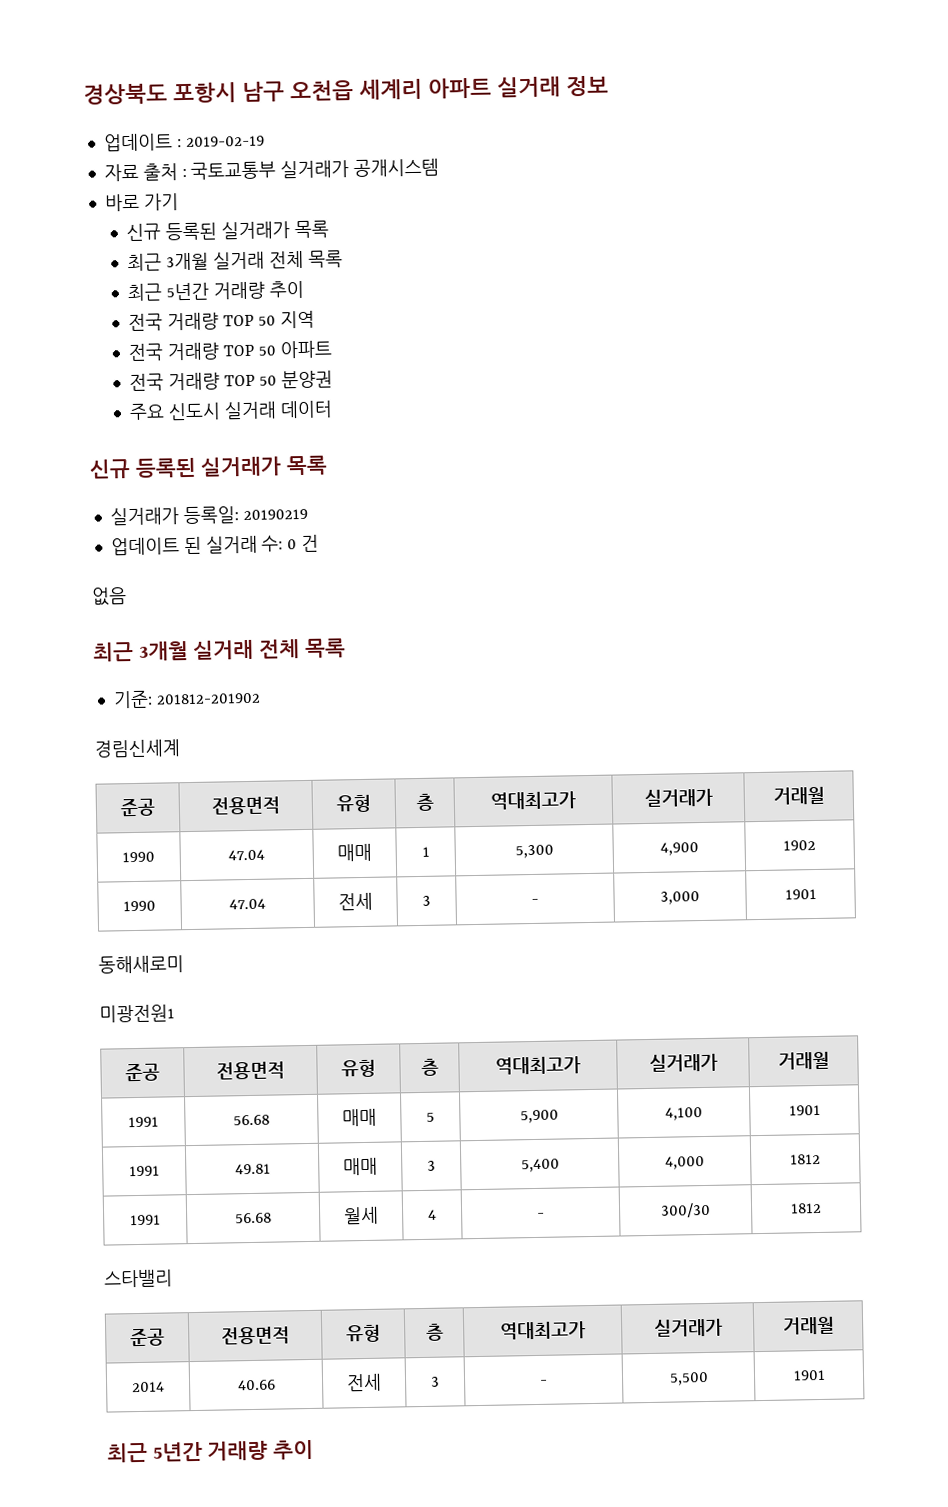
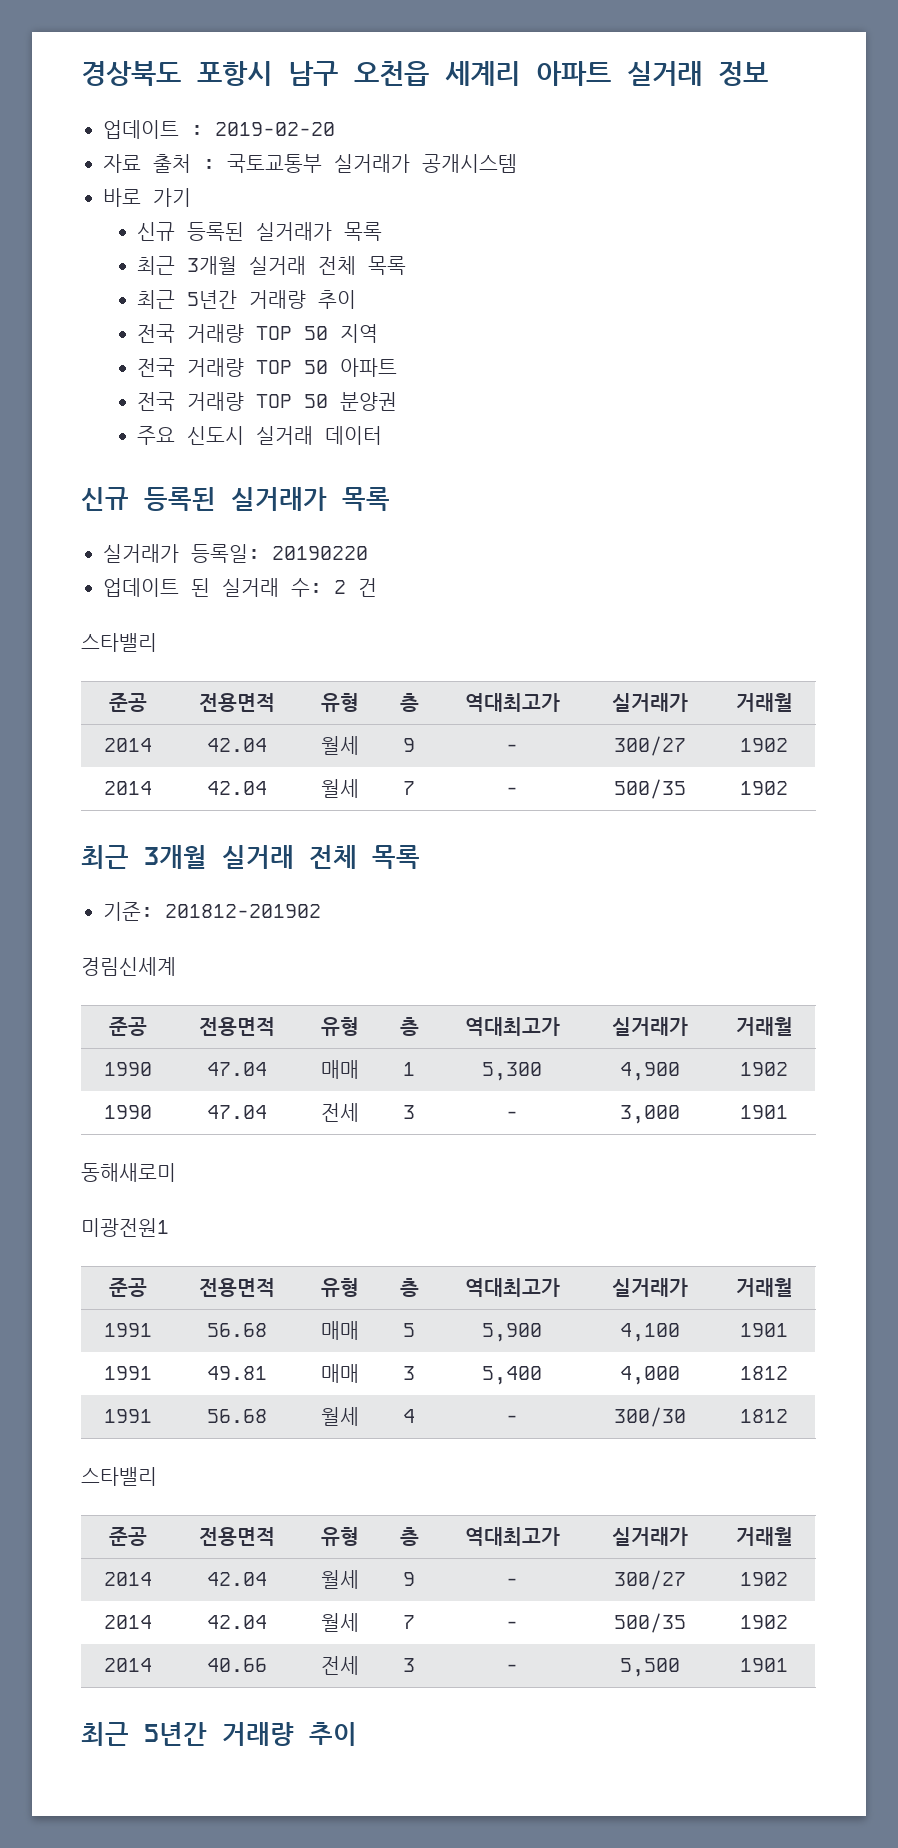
[185,135,265,147] 2019-02-19 -> [215,122,335,136] 2019-02-20
[242,508,308,521] 20190219 -> [272,546,368,560] 20190220
[287,539,298,550] 0 -> [334,580,346,594] 2
[92,587,127,606] 없음 -> [81,633,157,652] [108,693,147,712] [198,693,275,712] [321,693,359,712] [399,693,419,712] [464,693,560,712] [611,693,688,712] [735,693,793,712] [103,738,152,752] [206,738,267,752] [321,736,359,755] [403,738,415,752] [506,744,518,752] [613,736,686,756] [740,738,788,752] [103,781,152,795] [206,781,267,795] [321,779,359,798] [403,781,415,795] [506,787,518,795] [613,779,686,799] [740,781,788,795] 스타밸리 // 준공 | 전용면적 | 유형 | 층 | 역대최고가 | 실거래가 | 거래월 // 2014 | 42.04 | 월세 | 9 | - | 300/27 | 1902 // 2014 | 42.04 | 월세 | 7 | - | 500/35 | 1902
(835, 1325) none -> [103,1572,152,1586] [206,1572,267,1586] [321,1570,359,1589] [403,1572,415,1586] [506,1578,518,1586] [613,1570,686,1590] [740,1572,788,1586] [103,1615,152,1629] [206,1615,267,1629] [321,1613,359,1632] [403,1615,415,1629] [506,1621,518,1629] [613,1613,686,1633] [740,1615,788,1629] // 2014 | 42.04 | 월세 | 9 | - | 300/27 | 1902 // 2014 | 42.04 | 월세 | 7 | - | 500/35 | 1902

